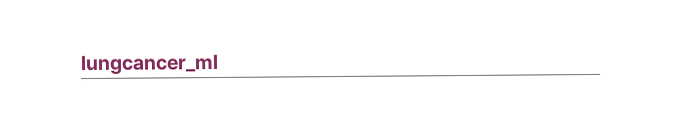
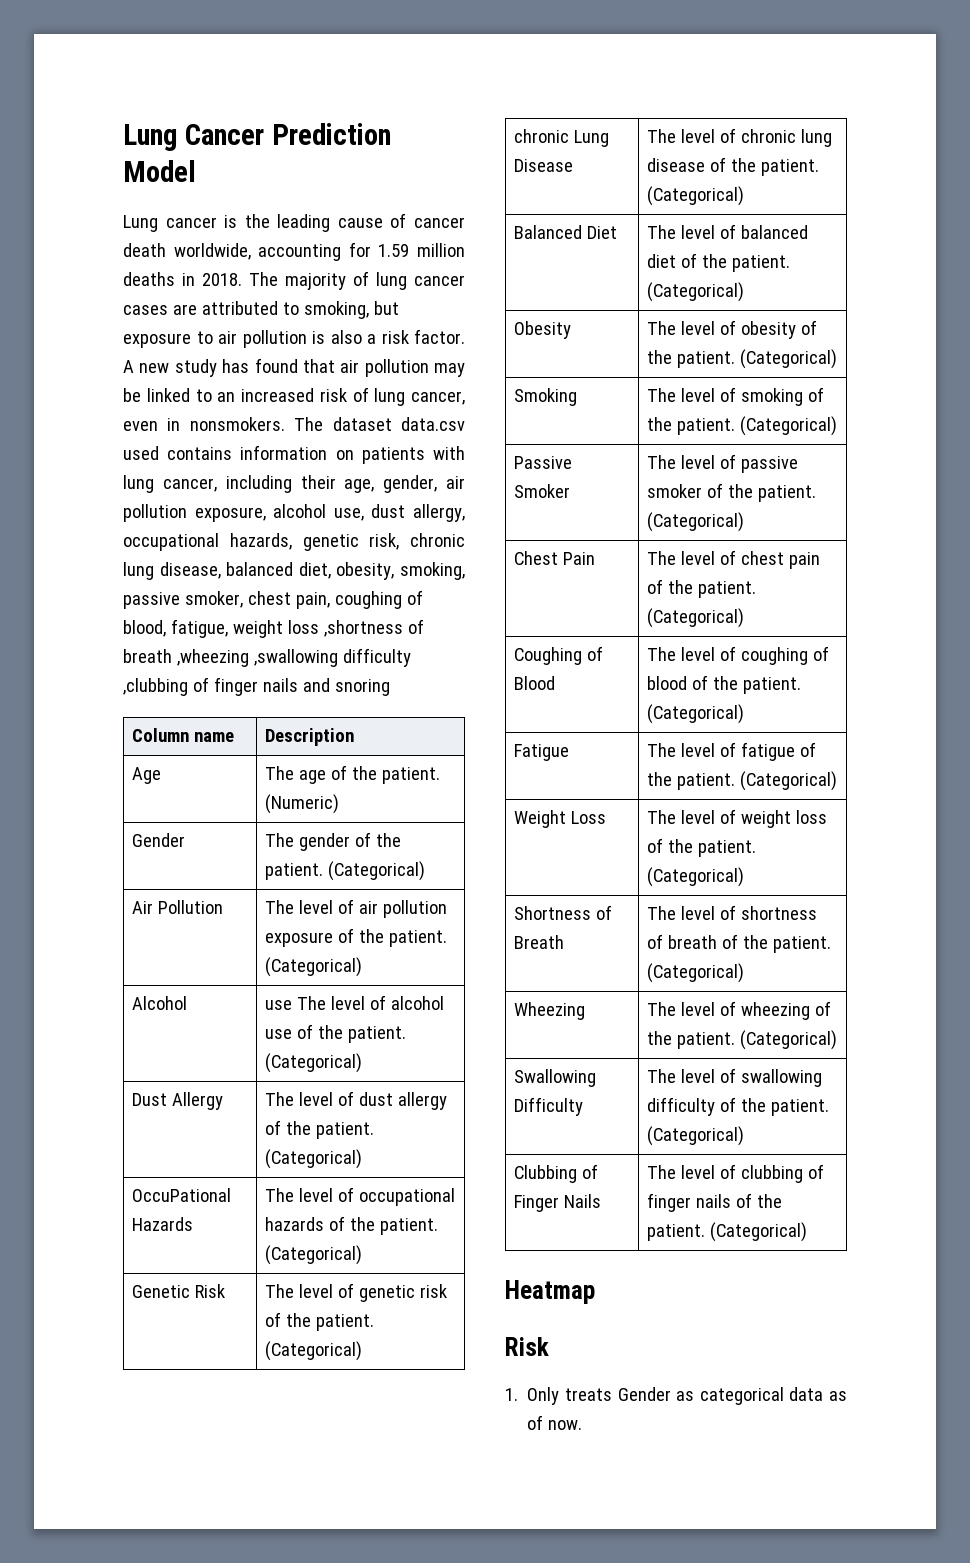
[80,53,219,76] lungcancer_ml -> [123,123,391,151] [123,160,196,182] [123,213,465,232] [123,242,465,261] [123,271,465,290] [123,301,399,319] [123,329,465,348] [123,358,465,377] [123,387,465,406] [123,417,465,431] [123,445,465,464] [123,475,465,493] [123,504,465,522] [123,533,465,551] [123,562,465,580] [123,590,423,609] [123,619,424,638] [123,648,411,667] [123,677,390,696] [132,728,235,742] [265,728,355,746] [132,767,162,784] [265,765,441,784] [265,794,340,814] [132,833,186,847] [265,832,402,851] [265,861,426,881] [132,900,224,914] [265,899,448,918] [265,928,448,947] [265,957,363,977] [132,996,188,1010] [265,995,445,1010] [265,1024,407,1043] [265,1053,363,1073] [132,1092,224,1110] [265,1091,448,1110] [265,1120,375,1139] [265,1149,363,1169] [132,1188,232,1202] [132,1217,194,1231] [265,1187,456,1206] [265,1216,439,1235] [265,1245,363,1265] [132,1284,226,1298] [265,1283,448,1302] [265,1312,375,1331] [265,1341,363,1361] [514,129,610,147] [514,159,574,172] [647,128,833,147] [647,157,820,176] [647,186,745,206] [514,225,618,239] [647,224,809,239] [647,253,791,272] [647,282,745,302] [514,321,572,339] [647,320,818,339] [647,349,838,369] [514,388,578,406] [647,387,825,406] [647,416,838,436] [514,456,573,469] [514,484,571,498] [647,454,799,473] [647,483,817,502] [647,512,745,532] [514,551,596,565] [647,550,821,569] [647,579,757,598] [647,608,745,628] [514,646,604,665] [514,676,556,690] [647,646,830,665] [647,675,802,694] [647,704,745,724] [514,744,570,761] [647,742,817,761] [647,771,838,791] [514,810,607,828] [647,809,828,828] [647,838,757,857] [647,867,745,887] [514,905,613,920] [514,935,565,949] [647,905,818,920] [647,934,832,953] [647,963,745,983] [514,1002,586,1020] [647,1001,832,1020] [647,1030,838,1050] [514,1069,597,1087] [514,1097,584,1116] [647,1068,823,1087] [647,1097,830,1116] [647,1126,745,1146] [514,1164,599,1183] [514,1194,602,1212] [647,1164,825,1183] [647,1193,783,1212] [647,1222,808,1242] [505,1280,595,1304] [505,1337,549,1356] [505,1387,847,1405] [527,1415,583,1430] Lung Cancer Prediction Model // Lung cancer is the leading cause of cancer death worldwide, accounting for 1.59 million deaths in 2018. The majority of lung cancer cases are attributed to smoking, but exposure to air pollution is also a risk factor. A new study has found that air pollution may be linked to an increased risk of lung cancer, even in nonsmokers. The dataset data.csv used contains information on patients with lung cancer, including their age, gender, air pollution exposure, alcohol use, dust allergy, occupational hazards, genetic risk, chronic lung disease, balanced diet, obesity, smoking, passive smoker, chest pain, coughing of blood, fatigue, weight loss ,shortness of breath ,wheezing ,swallowing difficulty ,clubbing of finger nails and snoring // Column name | Description // Age | The age of the patient. (Numeric) // Gender | The gender of the patient. (Categorical) // Air Pollution | The level of air pollution exposure of the patient. (Categorical) // Alcohol | use The level of alcohol use of the patient. (Categorical) // Dust Allergy | The level of dust allergy of the patient. (Categorical) // OccuPational Hazards | The level of occupational hazards of the patient. (Categorical) // Genetic Risk | The level of genetic risk of the patient. (Categorical) // chronic Lung Disease | The level of chronic lung disease of the patient. (Categorical) // Balanced Diet | The level of balanced diet of the patient. (Categorical) // Obesity | The level of obesity of the patient. (Categorical) // Smoking | The level of smoking of the patient. (Categorical) // Passive Smoker | The level of passive smoker of the patient. (Categorical) // Chest Pain | The level of chest pain of the patient. (Categorical) // Coughing of Blood | The level of coughing of blood of the patient. (Categorical) // Fatigue | The level of fatigue of the patient. (Categorical) // Weight Loss | The level of weight loss of the patient. (Categorical) // Shortness of Breath | The level of shortness of breath of the patient. (Categorical) // Wheezing | The level of wheezing of the patient. (Categorical) // Swallowing Difficulty | The level of swallowing difficulty of the patient. (Categorical) // Clubbing of Finger Nails | The level of clubbing of finger nails of the patient. (Categorical) // Heatmap // Risk // 1. Only treats Gender as categorical data as of now.

